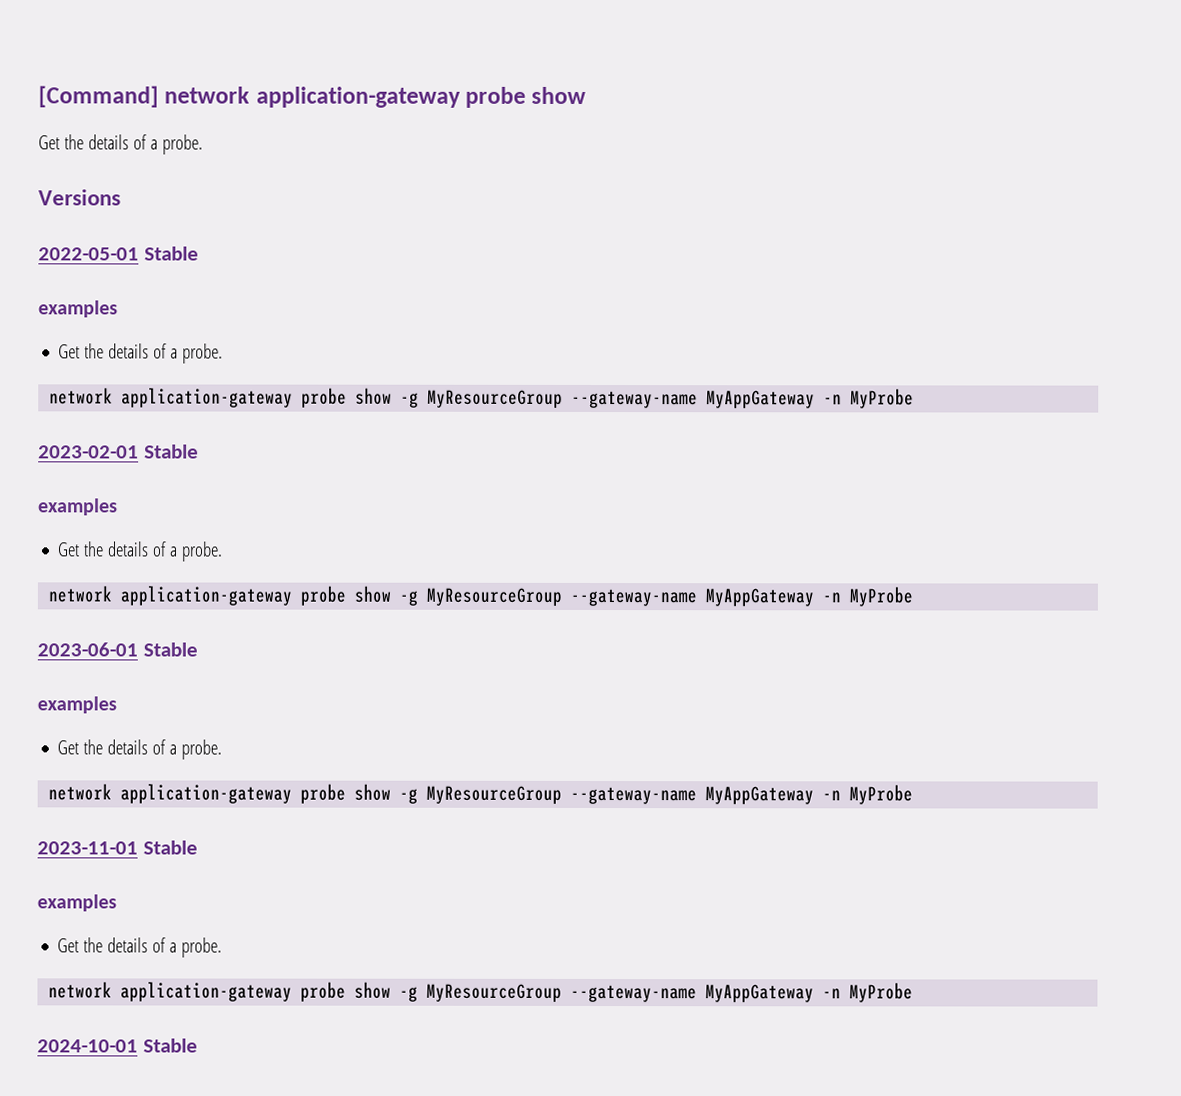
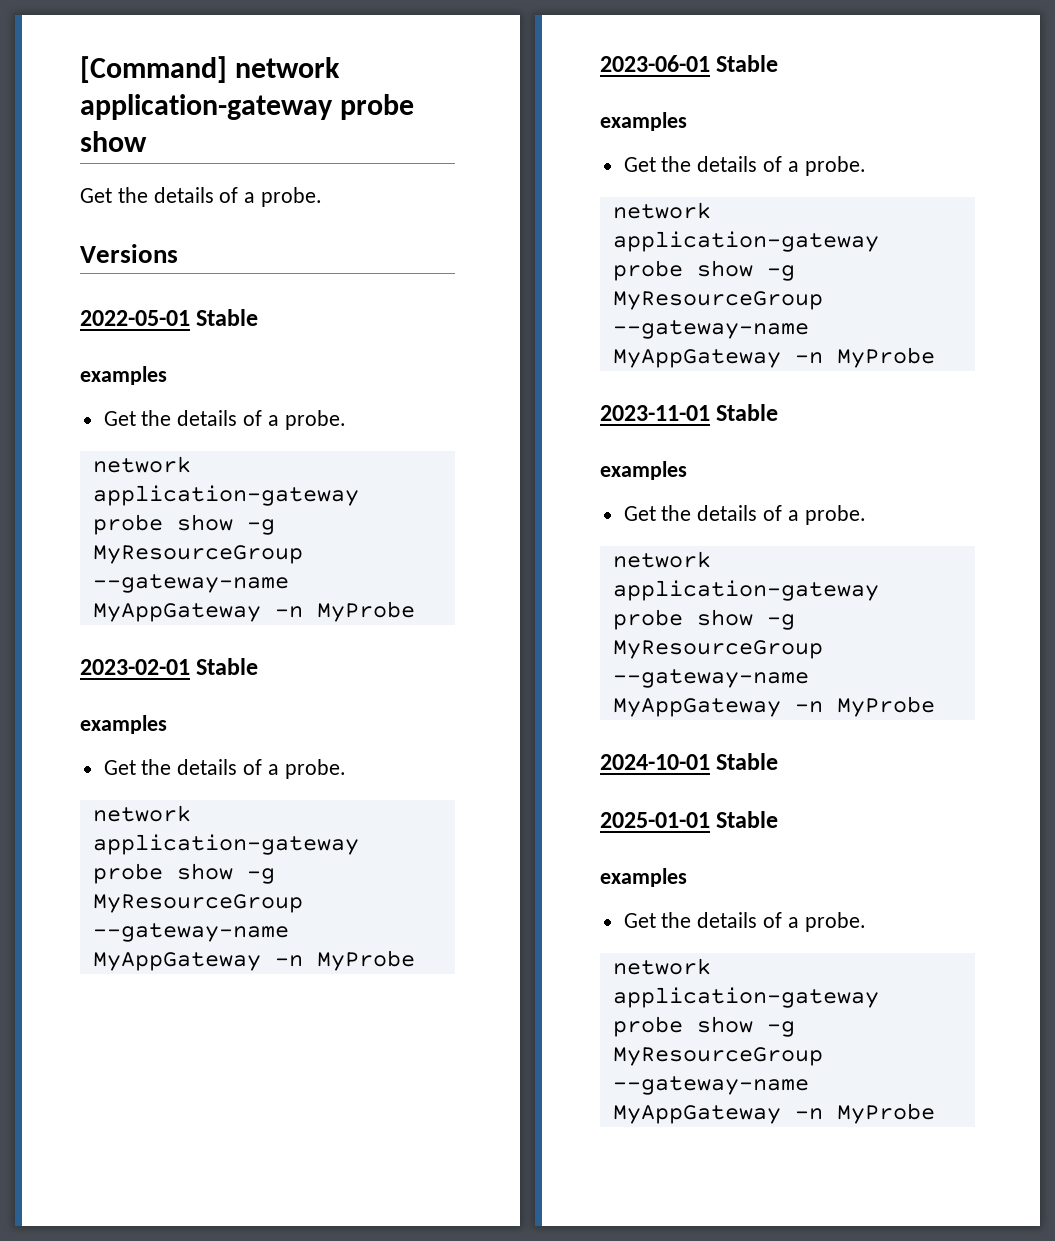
(198, 1045) none -> [600,811,779,828] [600,868,687,887] [623,912,866,932] [612,958,711,975] [612,987,879,1008] [612,1016,795,1037] [612,1047,823,1066] [612,1076,809,1095] [612,1103,935,1124] // 2025-01-01 Stable // examples // Get the details of a probe. // network application-gateway probe show -g MyResourceGroup --gateway-name MyAppGateway -n MyProbe

